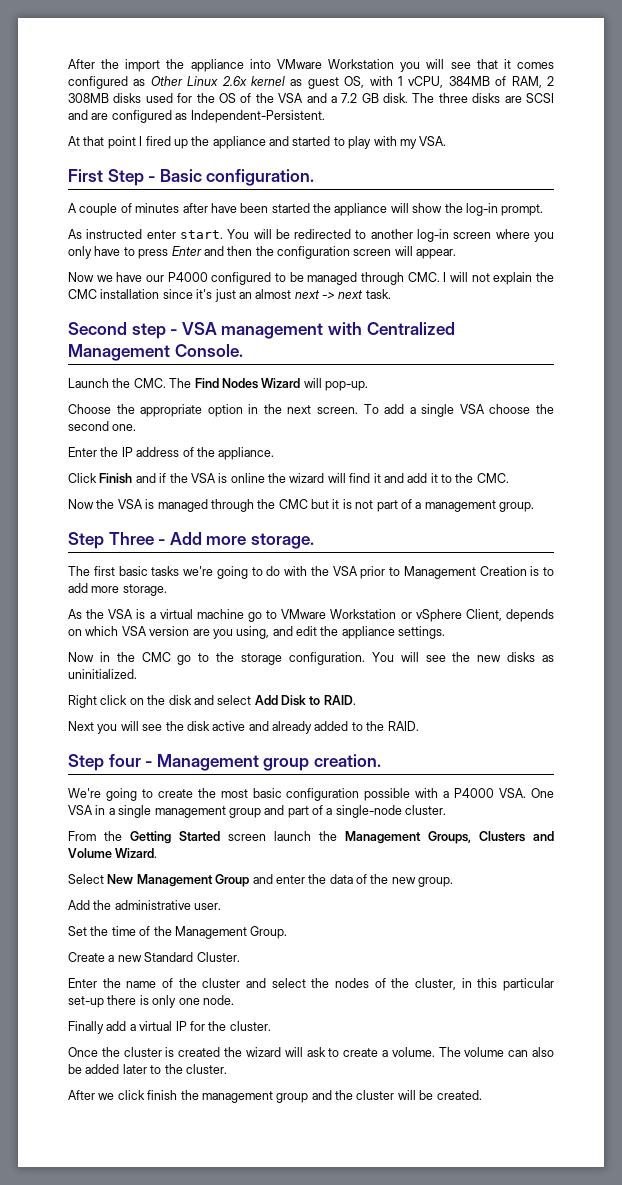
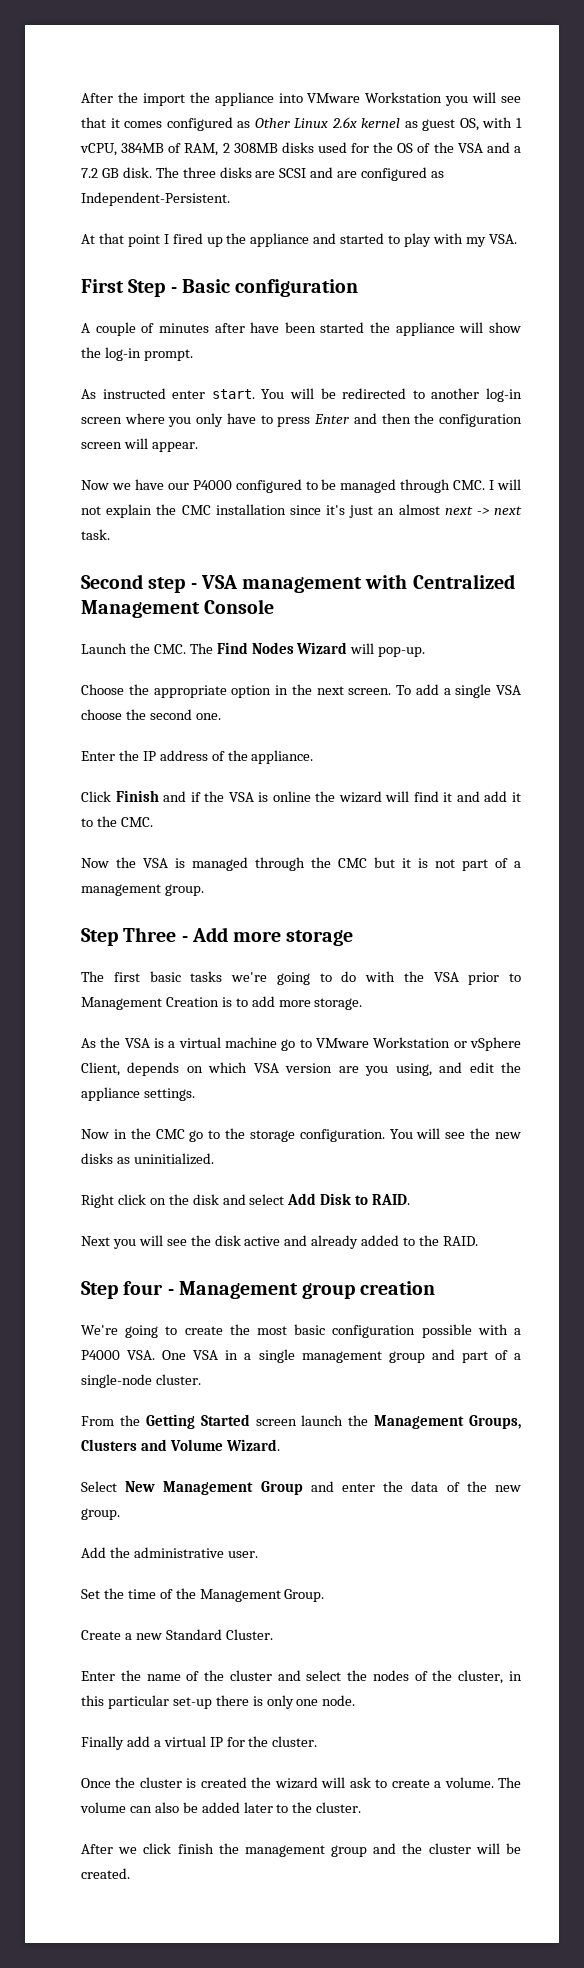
[206,169,315,186] configuration. -> [235,279,359,297] configuration
[174,344,243,357] Console. -> [204,599,275,614] Console
[250,533,314,549] storage. -> [286,930,354,946] storage
[313,754,381,767] creation. -> [360,1281,436,1295] creation

